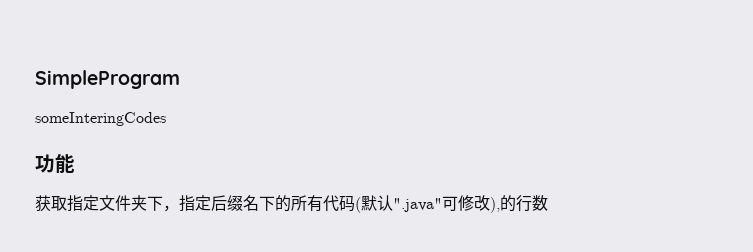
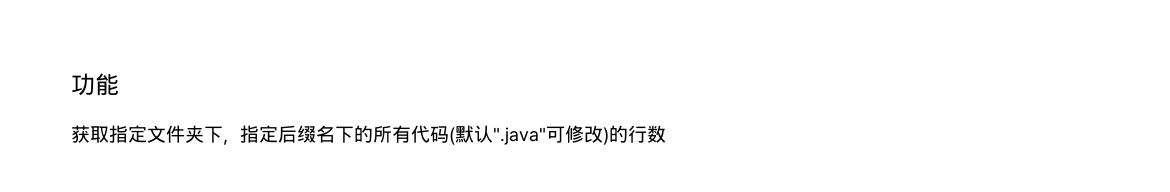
[35,70,180,89] [35,112,166,126] SimpleProgram // someInteringCodes // -> (71, 84) none
[490,197,500,213] ), -> [603,127,609,145] )

